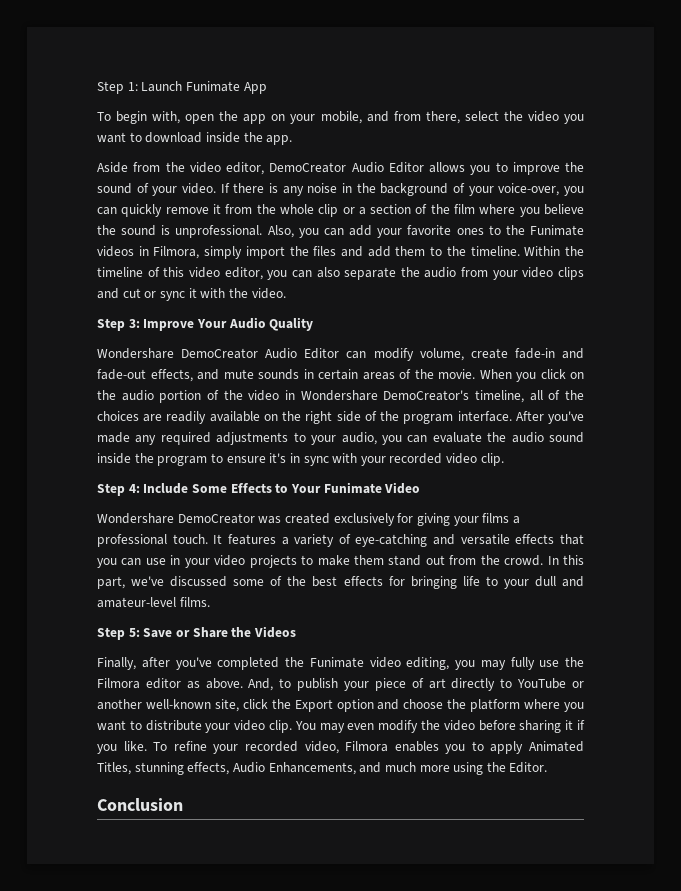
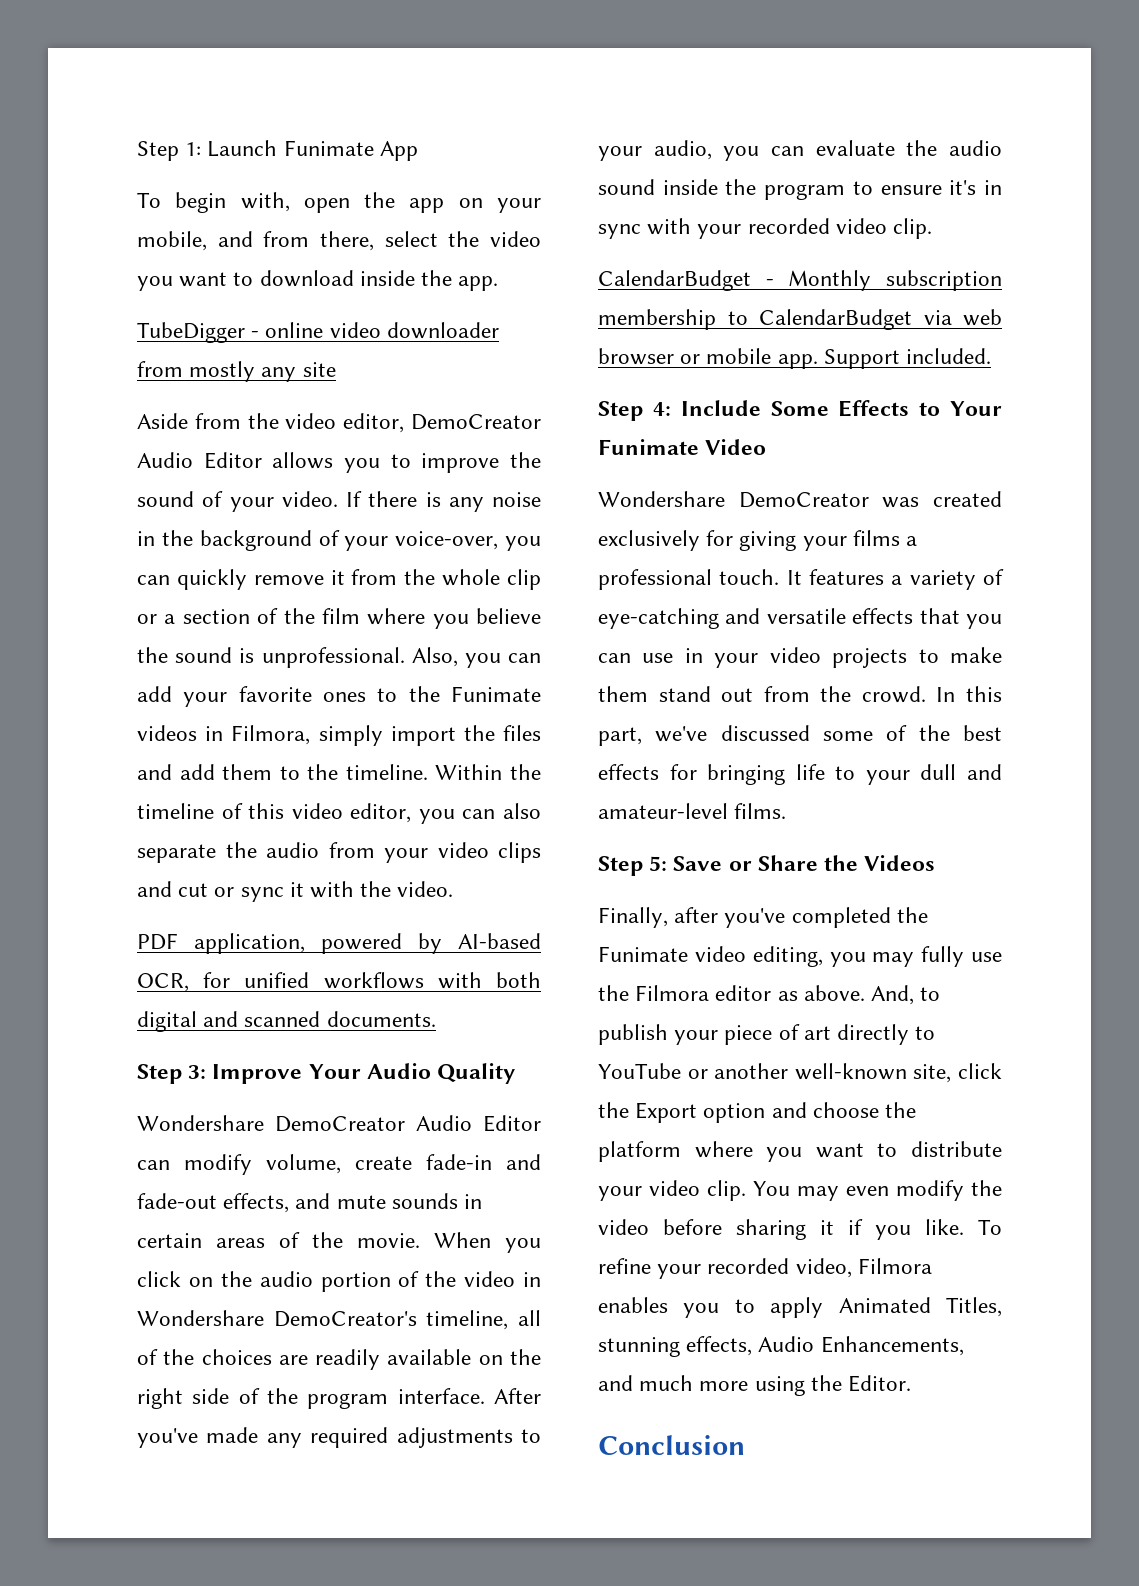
(293, 140) none -> [137,322,499,343] [137,361,336,382] // TubeDigger - online video downloader from mostly any site
(286, 293) none -> [137,933,541,954] [137,972,541,992] [137,1011,436,1032] // PDF application, powered by AI-based OCR, for unified workflows with both digital and scanned documents.
(504, 459) none -> [598,270,1002,291] [598,309,1002,330] [598,348,992,369] // CalendarBudget - Monthly subscription membership to CalendarBudget via web browser or mobile app. Support included.

